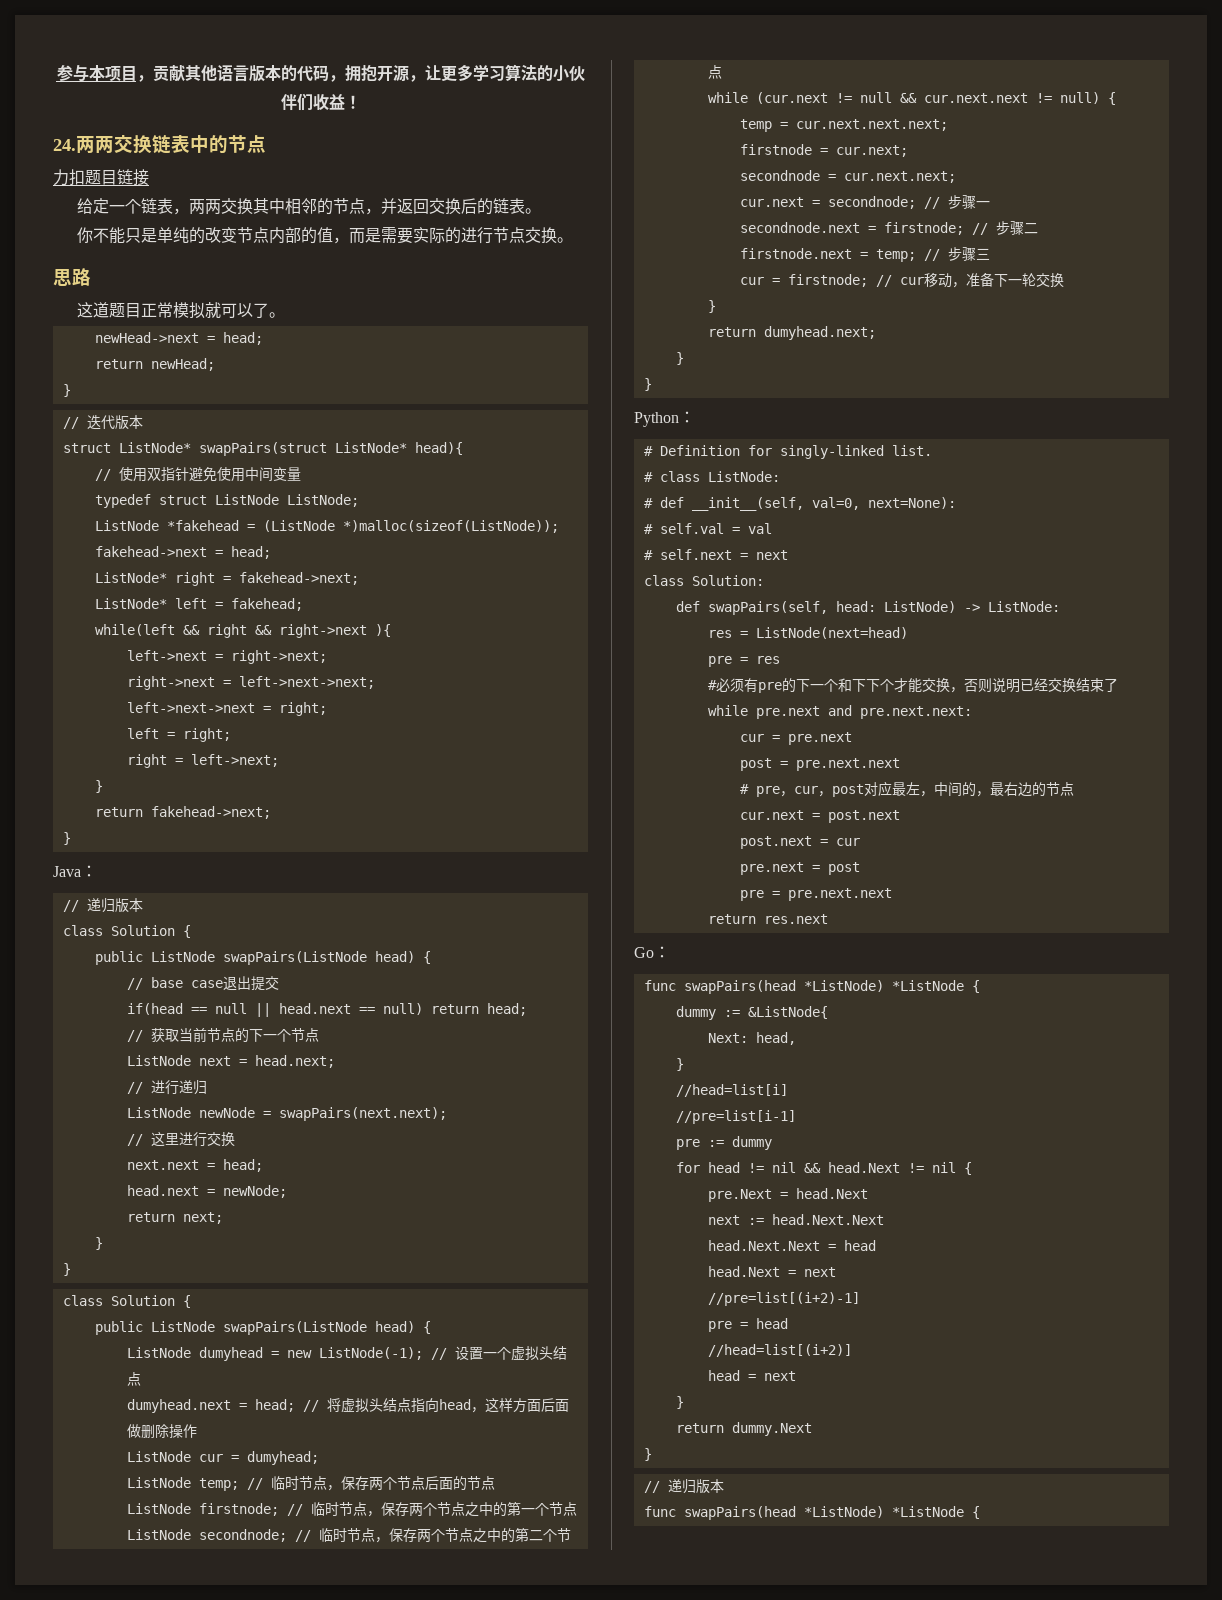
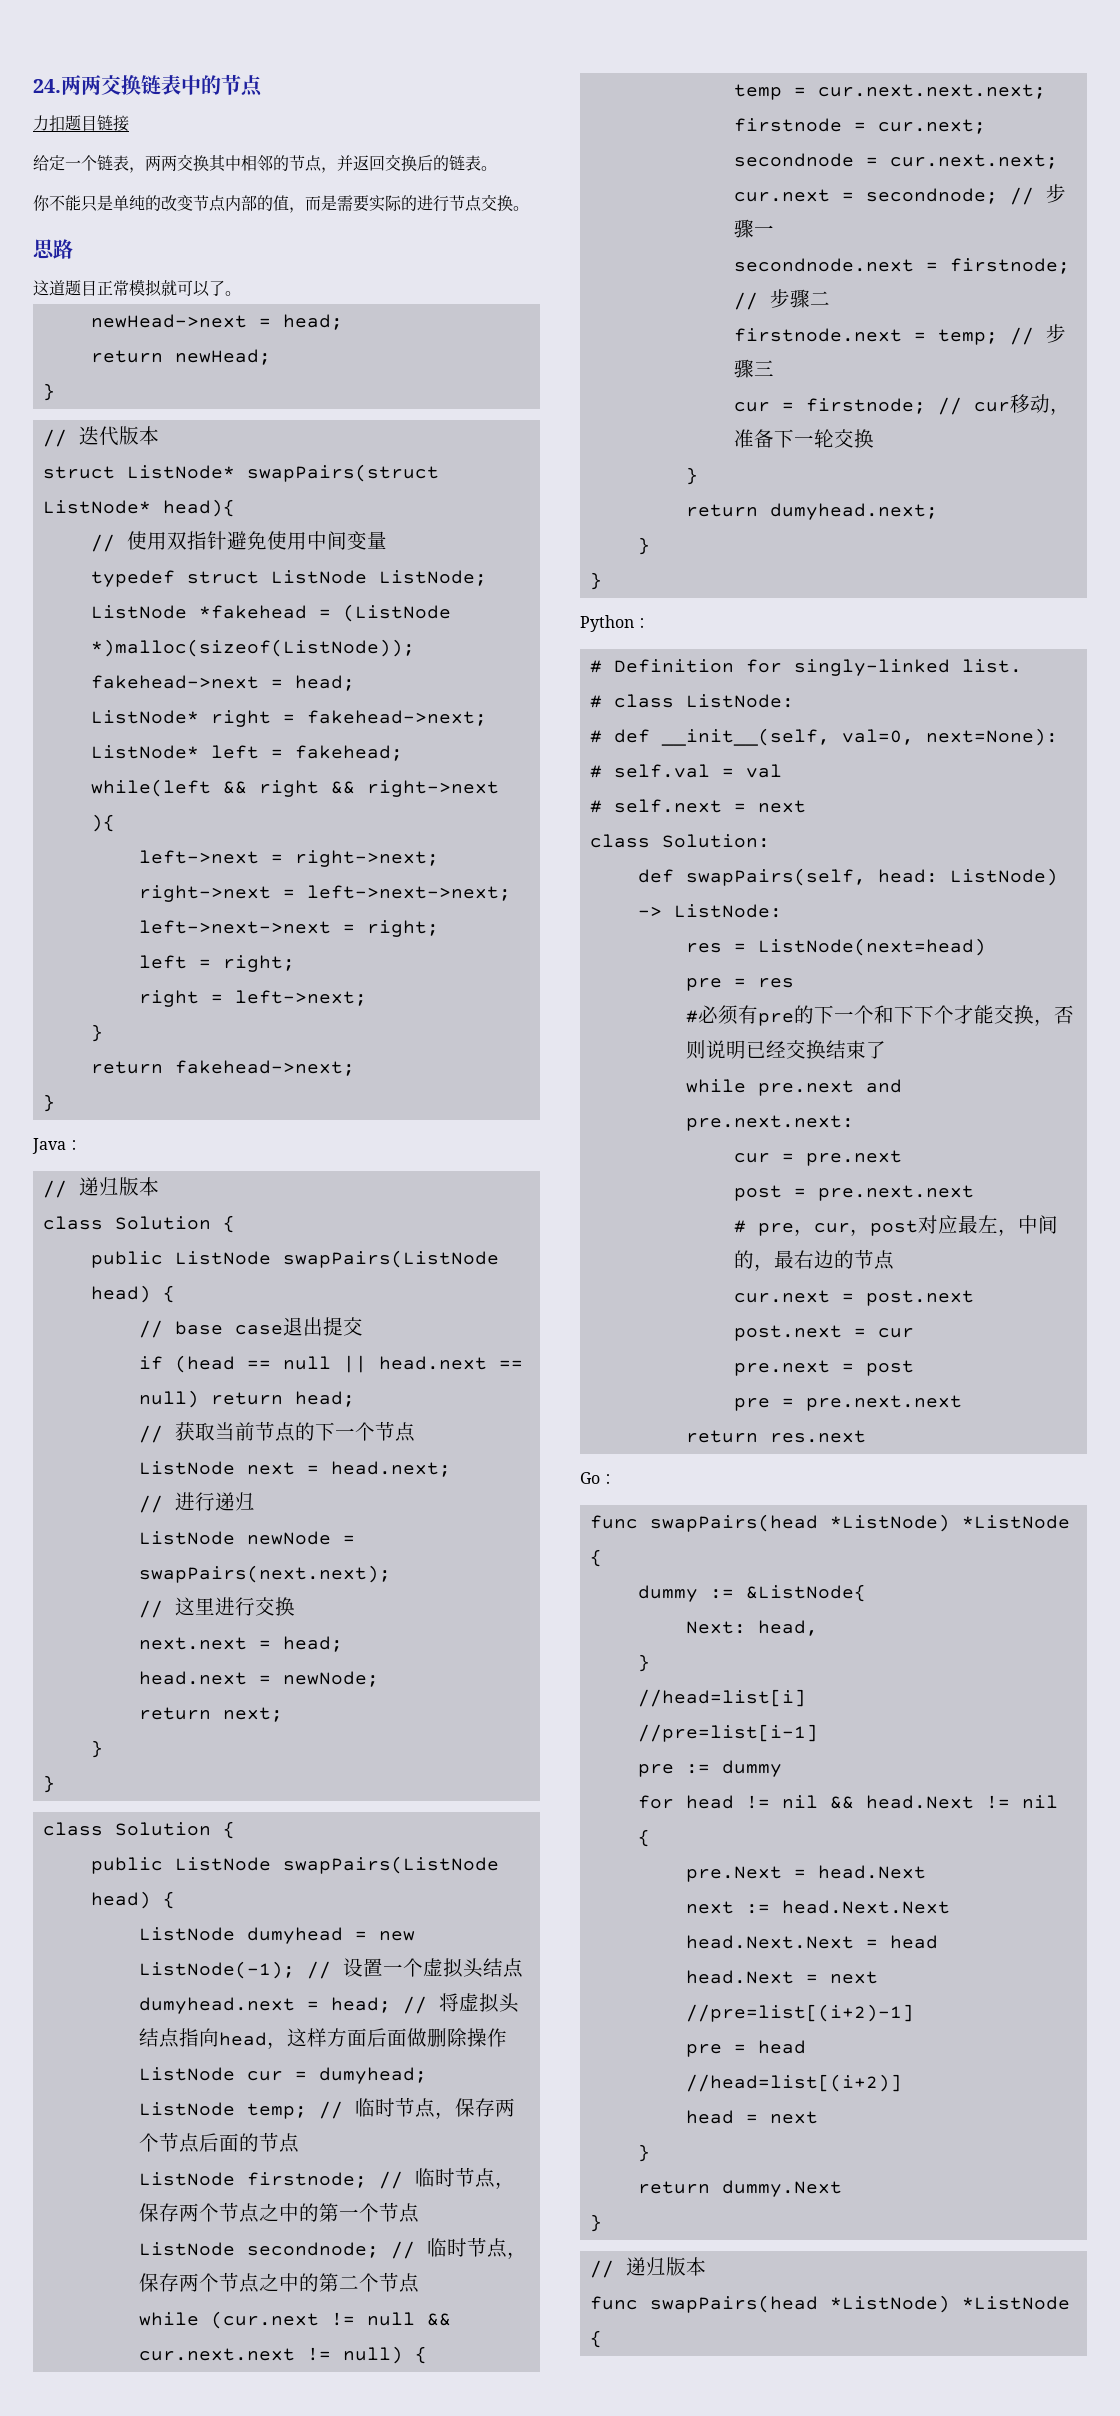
[56,64,585,82] [280,93,361,111] 参与本项目，贡献其他语言版本的代码，拥抱开源，让更多学习算法的小伙伴们收益！ // -> (33, 86) none
[126,1003,183,1015] if(head -> [138,1355,235,1373] if (head

